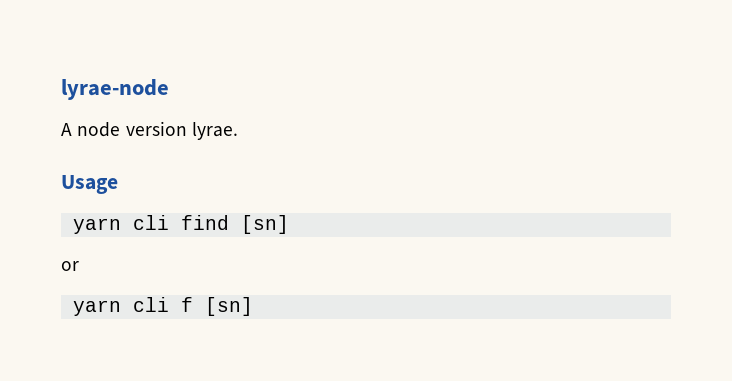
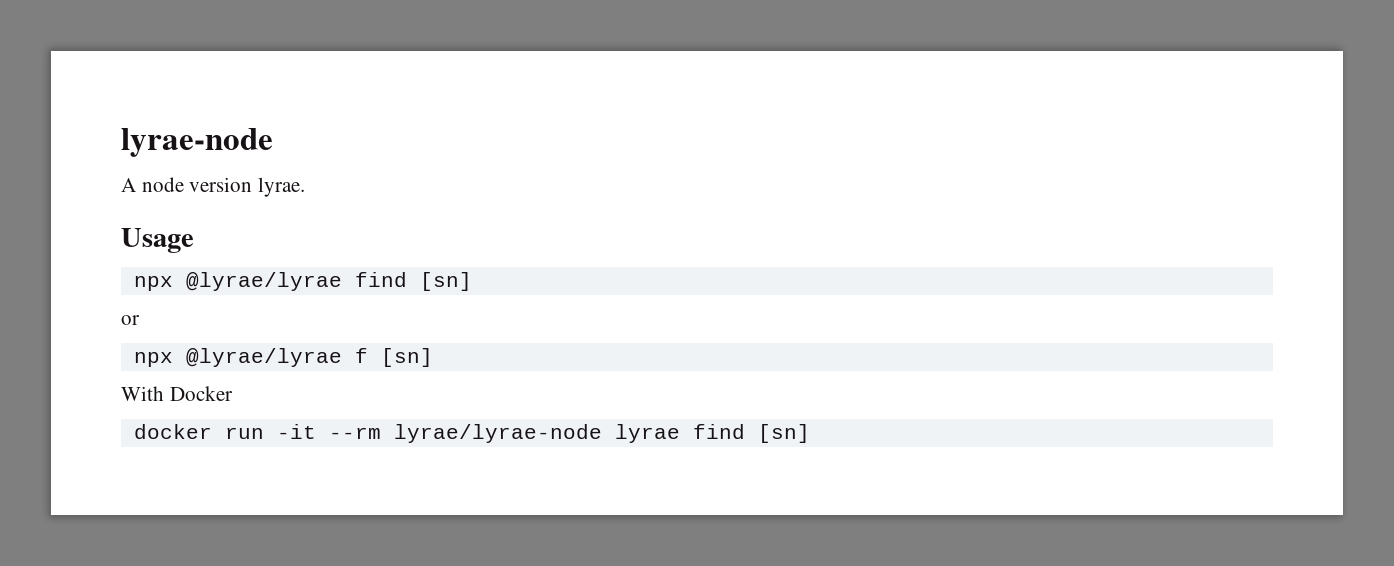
[72,215,169,234] yarn cli -> [133,272,342,291] npx @lyrae/lyrae
[72,297,169,316] yarn cli -> [133,348,342,367] npx @lyrae/lyrae
(253, 306) none -> [121,386,233,401] [133,424,810,443] // With Docker // docker run -it --rm lyrae/lyrae-node lyrae find [sn]

